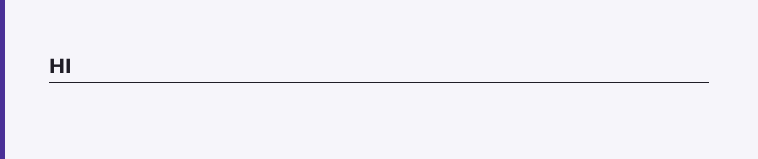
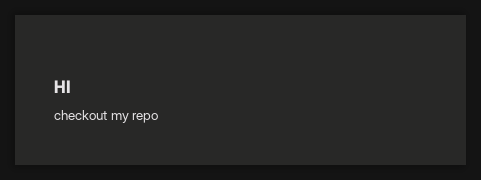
(72, 65) none -> [54,110,159,123] // checkout my repo

